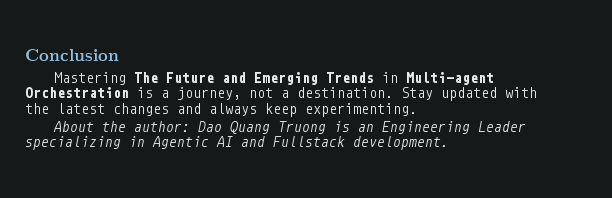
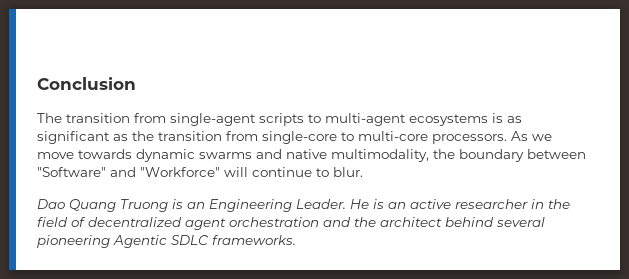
[54,72,495,85] [25,87,537,101] [25,103,417,117] [53,121,191,132] Mastering The Future and Emerging Trends in Multi-agent Orchestration is a journey, not a destination. Stay updated with the latest changes and always keep experimenting. // About the author: -> [37,113,522,126] [37,131,552,144] [37,149,586,162] [37,167,363,177] The transition from single-agent scripts to multi-agent ecosystems is as significant as the transition from single-core to multi-core processors. As we move towards dynamic swarms and native multimodality, the boundary between "Software" and "Workforce" will continue to blur. //
[478,121,527,132] [25,136,449,150] Leader specializing in Agentic AI and Fullstack development. -> [296,199,570,209] [37,217,545,230] [37,235,296,248] Leader. He is an active researcher in the field of decentralized agent orchestration and the architect behind several pioneering Agentic SDLC frameworks.

